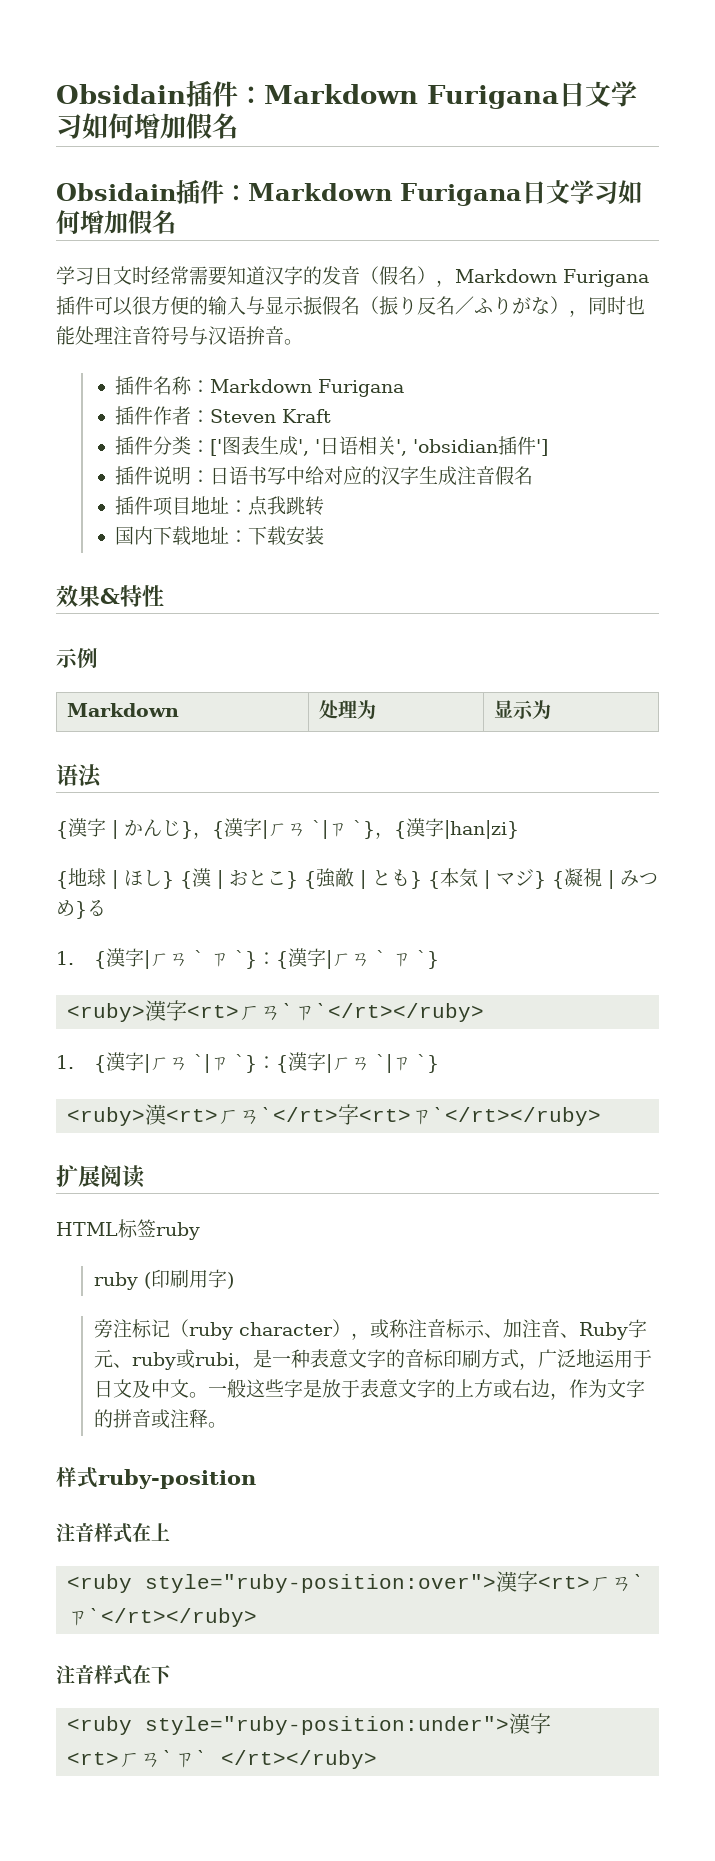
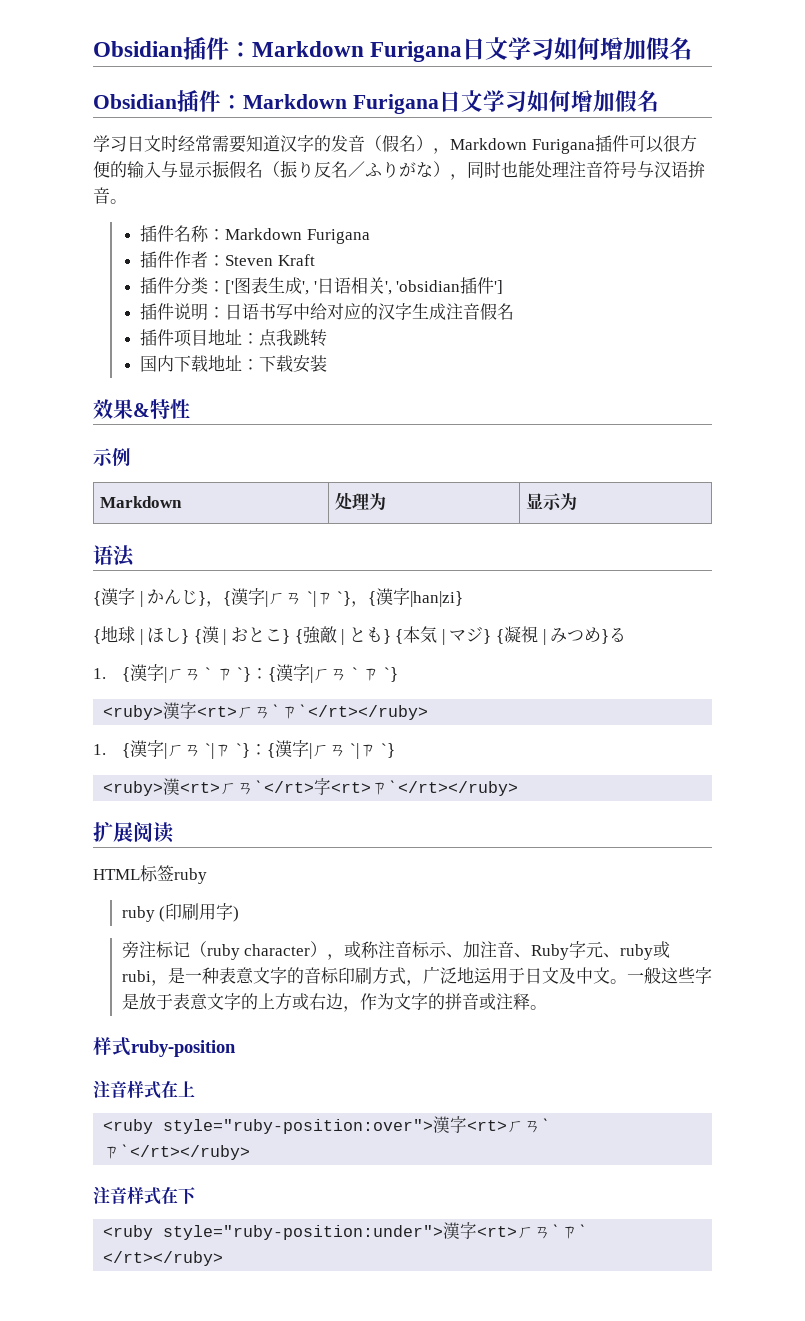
[56,80,637,109] [56,113,238,139] [56,183,176,201] Obsidain插件：Markdown Furigana日文学习如何增加假名 // Obsidain -> [93,37,693,62] [93,94,177,109] Obsidian插件：Markdown Furigana日文学习如何增加假名 // Obsidian

